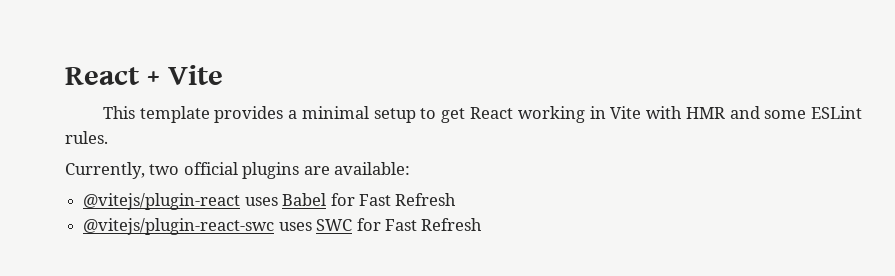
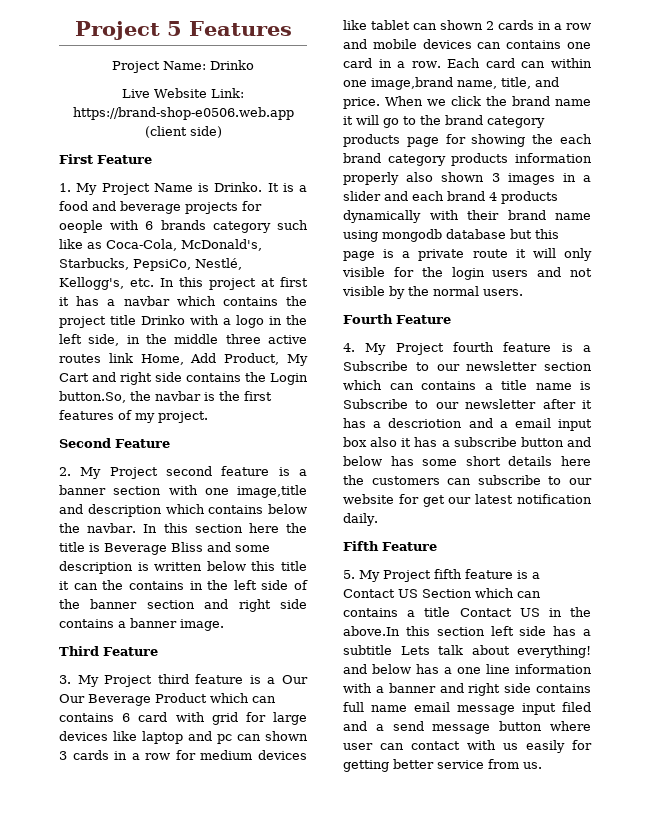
[65,65,224,85] [102,106,863,123] [65,131,108,144] [65,162,411,179] [83,193,457,210] [83,218,483,235] React + Vite // This template provides a minimal setup to get React working in Vite with HMR and some ESLint rules. // Currently, two official plugins are available: // @vitejs/plugin-react uses Babel for Fast Refresh // @vitejs/plugin-react-swc uses SWC for Fast Refresh -> [74,21,292,40] [112,60,254,73] [122,88,244,98] [72,107,294,120] [144,126,222,138] [59,154,152,164] [59,182,307,195] [59,201,262,214] [59,220,308,233] [59,239,262,251] [59,258,242,271] [59,277,308,290] [59,296,307,306] [59,315,307,328] [59,334,307,346] [59,353,308,366] [59,372,308,385] [59,391,272,403] [59,410,208,423] [59,438,170,448] [59,466,307,479] [59,485,307,498] [59,504,307,517] [59,523,307,533] [59,542,270,555] [59,561,307,574] [59,580,308,590] [59,599,307,612] [59,618,224,631] [59,646,158,656] [59,674,309,687] [59,693,276,706] [59,712,307,725] [59,731,308,744] [59,750,307,760] [343,20,591,30] [343,39,591,49] [343,58,592,68] [343,77,559,90] [343,96,591,109] [343,115,545,128] [343,134,592,147] [343,153,592,166] [343,172,591,185] [343,191,558,204] [343,210,591,223] [343,229,559,242] [343,248,592,261] [342,267,592,280] [342,286,523,299] [343,314,451,324] [343,342,591,355] [343,361,592,371] [343,380,591,390] [343,399,592,409] [343,418,592,431] [343,437,591,447] [343,456,591,466] [343,475,592,485] [343,494,592,507] [343,513,378,526] [343,541,437,551] [343,569,540,582] [343,588,541,598] [343,607,591,617] [343,626,591,636] [343,645,591,658] [343,664,592,674] [343,683,591,696] [343,702,591,715] [343,721,591,734] [343,740,592,753] [343,759,542,772] Project 5 Features // Project Name: Drinko // Live Website Link: https://brand-shop-e0506.web.app (client side) // First Feature // 1. My Project Name is Drinko. It is a food and beverage projects for oeople with 6 brands category such like as Coca-Cola, McDonald's, Starbucks, PepsiCo, Nestlé, Kellogg's, etc. In this project at first it has a navbar which contains the project title Drinko with a logo in the left side, in the middle three active routes link Home, Add Product, My Cart and right side contains the Login button.So, the navbar is the first features of my project. // Second Feature // 2. My Project second feature is a banner section with one image,title and description which contains below the navbar. In this section here the title is Beverage Bliss and some description is written below this title it can the contains in the left side of the banner section and right side contains a banner image. // Third Feature // 3. My Project third feature is a Our Our Beverage Product which can contains 6 card with grid for large devices like laptop and pc can shown 3 cards in a row for medium devices like tablet can shown 2 cards in a row and mobile devices can contains one card in a row. Each card can within one image,brand name, title, and price. When we click the brand name it will go to the brand category products page for showing the each brand category products information properly also shown 3 images in a slider and each brand 4 products dynamically with their brand name using mongodb database but this page is a private route it will only visible for the login users and not visible by the normal users. // Fourth Feature // 4. My Project fourth feature is a Subscribe to our newsletter section which can contains a title name is Subscribe to our newsletter after it has a descriotion and a email input box also it has a subscribe button and below has some short details here the customers can subscribe to our website for get our latest notification daily. // Fifth Feature // 5. My Project fifth feature is a Contact US Section which can contains a title Contact US in the above.In this section left side has a subtitle Lets talk about everything! and below has a one line information with a banner and right side contains full name email message input filed and a send message button where user can contact with us easily for getting better service from us.

